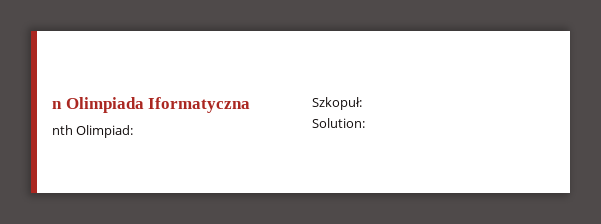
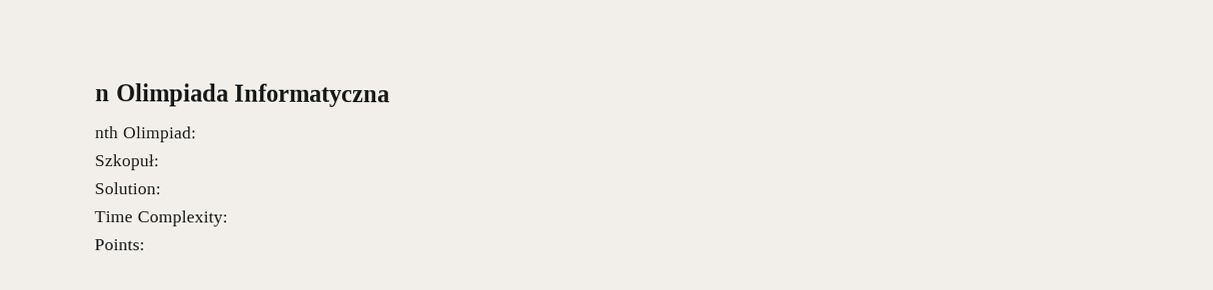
[148,97,251,113] Iformatyczna -> [234,83,391,108] Informatyczna
(365, 123) none -> [94,210,228,227] [94,239,145,251] // Time Complexity: // Points:

